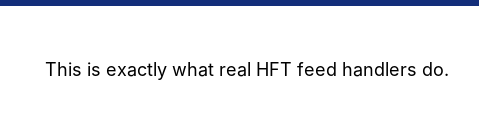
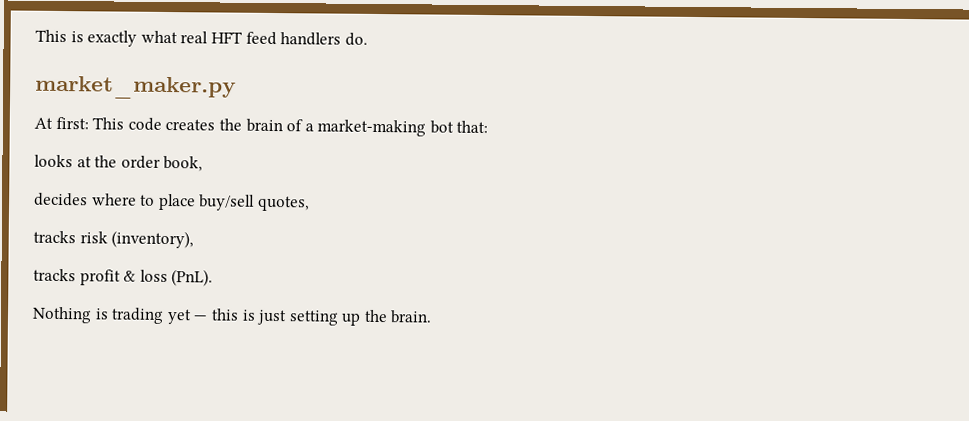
(449, 69) none -> [35,75,236,100] [34,116,489,137] [34,154,204,172] [34,192,310,212] [33,230,195,249] [33,268,214,287] [32,306,433,326] // market_maker.py // At first: This code creates the brain of a market-making bot that: // looks at the order book, // decides where to place buy/sell quotes, // tracks risk (inventory), // tracks profit & loss (PnL). // Nothing is trading yet — this is just setting up the brain.

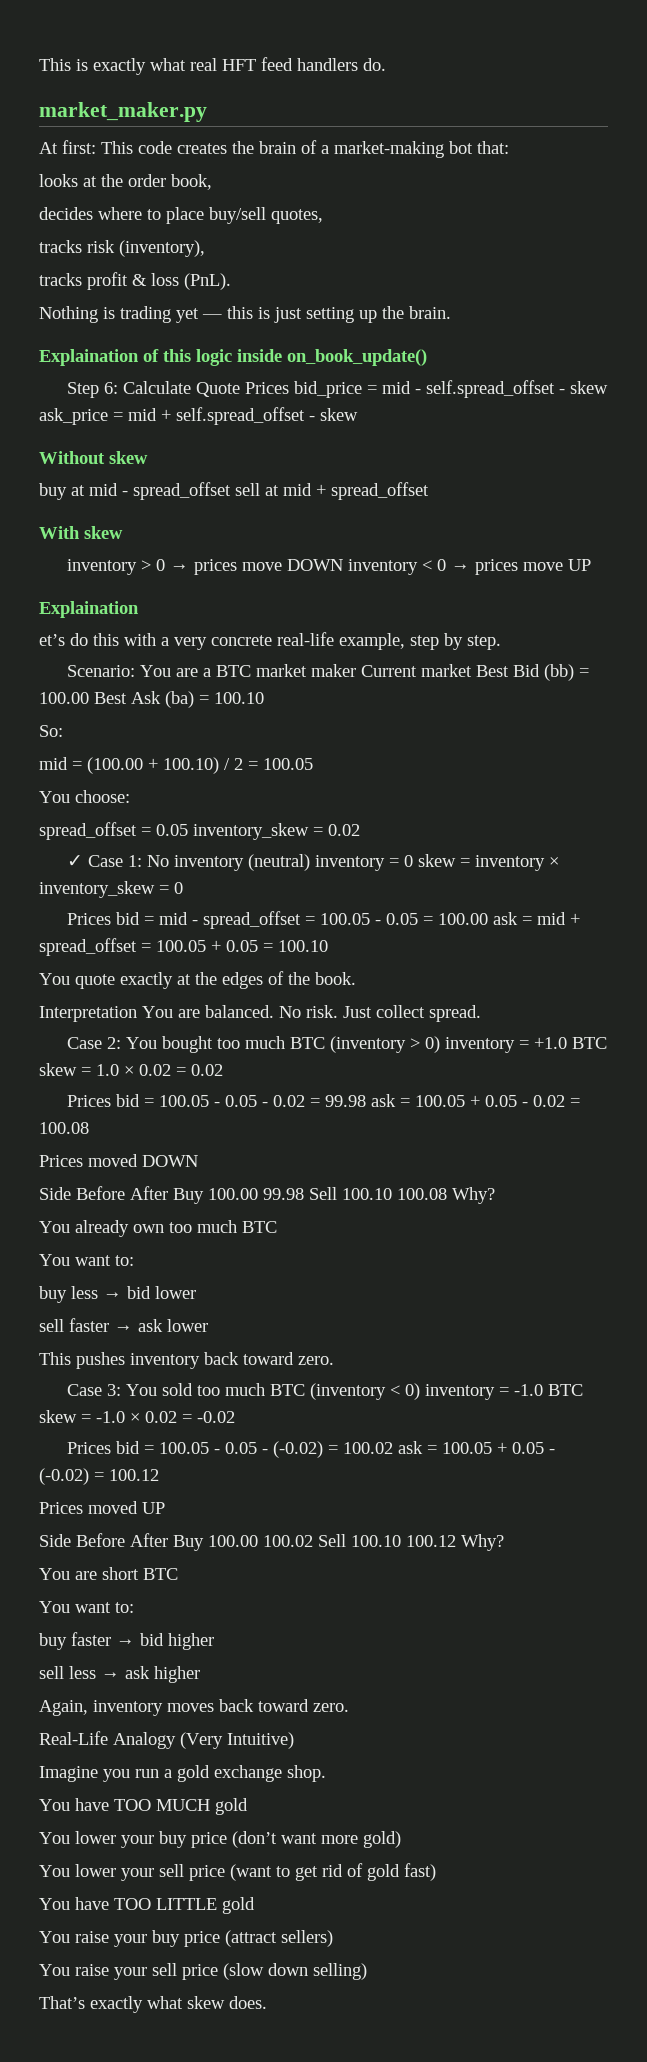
(433, 317) none -> [39,349,427,366] [66,380,608,398] [39,407,358,425] [39,451,148,464] [39,482,429,500] [39,526,123,539] [66,559,591,575] [39,601,139,618] [39,632,501,650] [66,664,589,681] [39,691,264,708] [39,725,63,737] [39,757,313,774] [39,790,130,803] [39,822,360,840] [66,854,559,871] [39,881,183,898] [66,911,580,929] [39,938,328,956] [39,971,356,989] [39,1005,481,1022] [66,1036,607,1053] [39,1063,223,1076] [66,1094,580,1107] [39,1122,89,1134] [39,1154,198,1167] [39,1186,495,1204] [39,1220,277,1237] [39,1254,134,1266] [39,1286,196,1303] [39,1318,208,1332] [39,1352,334,1369] [66,1383,583,1400] [39,1410,235,1423] [66,1441,555,1458] [39,1468,159,1485] [39,1501,165,1514] [39,1533,504,1551] [39,1567,178,1580] [39,1601,134,1613] [39,1632,214,1650] [39,1666,200,1683] [39,1699,349,1716] [39,1731,294,1749] [39,1765,326,1782] [39,1798,248,1815] [39,1831,401,1848] [39,1863,436,1881] [39,1897,255,1914] [39,1930,333,1947] [39,1963,367,1980] [39,1996,267,2013] // Explaination of this logic inside on_book_update() // Step 6: Calculate Quote Prices bid_price = mid - self.spread_offset - skew ask_price = mid + self.spread_offset - skew // Without skew // buy at mid - spread_offset sell at mid + spread_offset // With skew // inventory > 0 → prices move DOWN inventory < 0 → prices move UP // Explaination // et’s do this with a very concrete real-life example, step by step. // Scenario: You are a BTC market maker Current market Best Bid (bb) = 100.00 Best Ask (ba) = 100.10 // So: // mid = (100.00 + 100.10) / 2 = 100.05 // You choose: // spread_offset = 0.05 inventory_skew = 0.02 // ✓ Case 1: No inventory (neutral) inventory = 0 skew = inventory × inventory_skew = 0 // Prices bid = mid - spread_offset = 100.05 - 0.05 = 100.00 ask = mid + spread_offset = 100.05 + 0.05 = 100.10 // You quote exactly at the edges of the book. // Interpretation You are balanced. No risk. Just collect spread. // Case 2: You bought too much BTC (inventory > 0) inventory = +1.0 BTC skew = 1.0 × 0.02 = 0.02 // Prices bid = 100.05 - 0.05 - 0.02 = 99.98 ask = 100.05 + 0.05 - 0.02 = 100.08 // Prices moved DOWN // Side Before After Buy 100.00 99.98 Sell 100.10 100.08 Why? // You already own too much BTC // You want to: // buy less → bid lower // sell faster → ask lower // This pushes inventory back toward zero. // Case 3: You sold too much BTC (inventory < 0) inventory = -1.0 BTC skew = -1.0 × 0.02 = -0.02 // Prices bid = 100.05 - 0.05 - (-0.02) = 100.02 ask = 100.05 + 0.05 - (-0.02) = 100.12 // Prices moved UP // Side Before After Buy 100.00 100.02 Sell 100.10 100.12 Why? // You are short BTC // You want to: // buy faster → bid higher // sell less → ask higher // Again, inventory moves back toward zero. // Real-Life Analogy (Very Intuitive) // Imagine you run a gold exchange shop. // You have TOO MUCH gold // You lower your buy price (don’t want more gold) // You lower your sell price (want to get rid of gold fast) // You have TOO LITTLE gold // You raise your buy price (attract sellers) // You raise your sell price (slow down selling) // That’s exactly what skew does.

